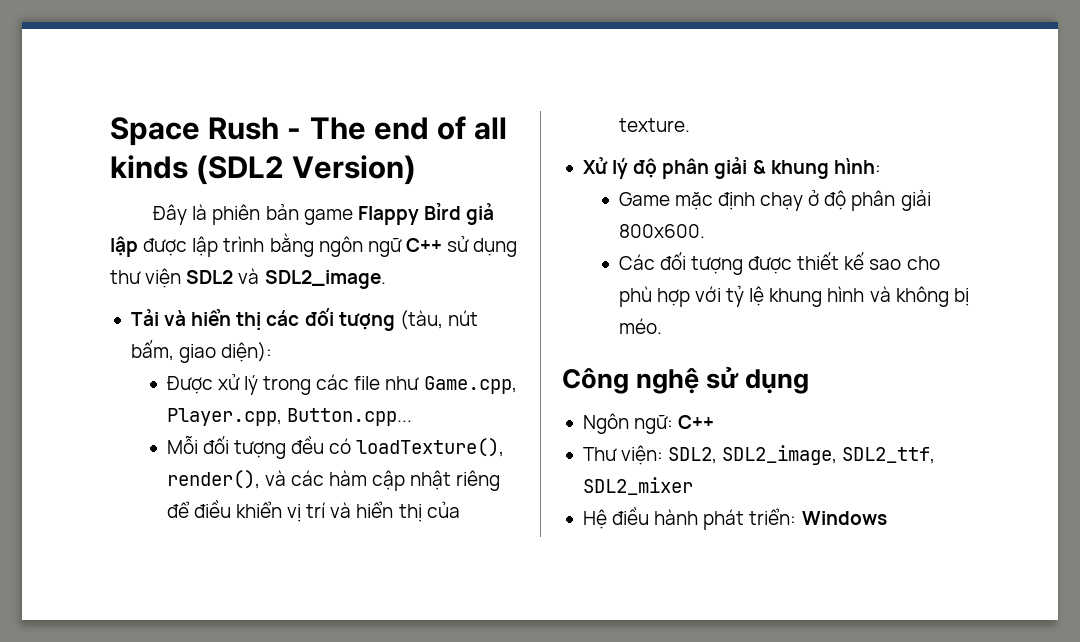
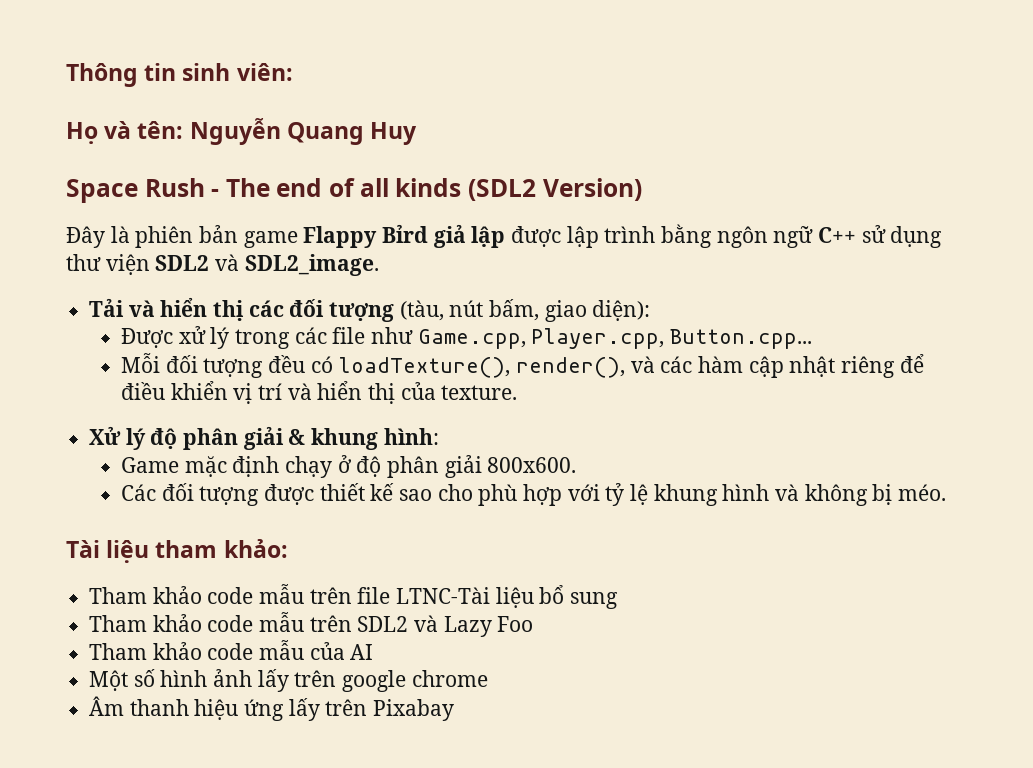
(110, 131) none -> [66,63,293,87] [66,118,418,145] Thông tin sinh viên: // Họ và tên: Nguyễn Quang Huy //
[562,366,810,394] [582,413,715,434] [582,445,936,465] [582,477,693,495] [582,507,887,530] Công nghệ sử dụng // Ngôn ngữ: C++ // Thư viện: SDL2, SDL2_image, SDL2_ttf, SDL2_mixer // Hệ điều hành phát triển: Windows -> [66,539,288,563] [89,584,619,609] [89,612,534,637] [89,640,374,660] [89,669,488,692] [89,696,455,721] Tài liệu tham khảo: // Tham khảo code mẫu trên file LTNC-Tài liệu bổ sung // Tham khảo code mẫu trên SDL2 và Lazy Foo // Tham khảo code mẫu của AI // Một số hình ảnh lấy trên google chrome // Âm thanh hiệu ứng lấy trên Pixabay

